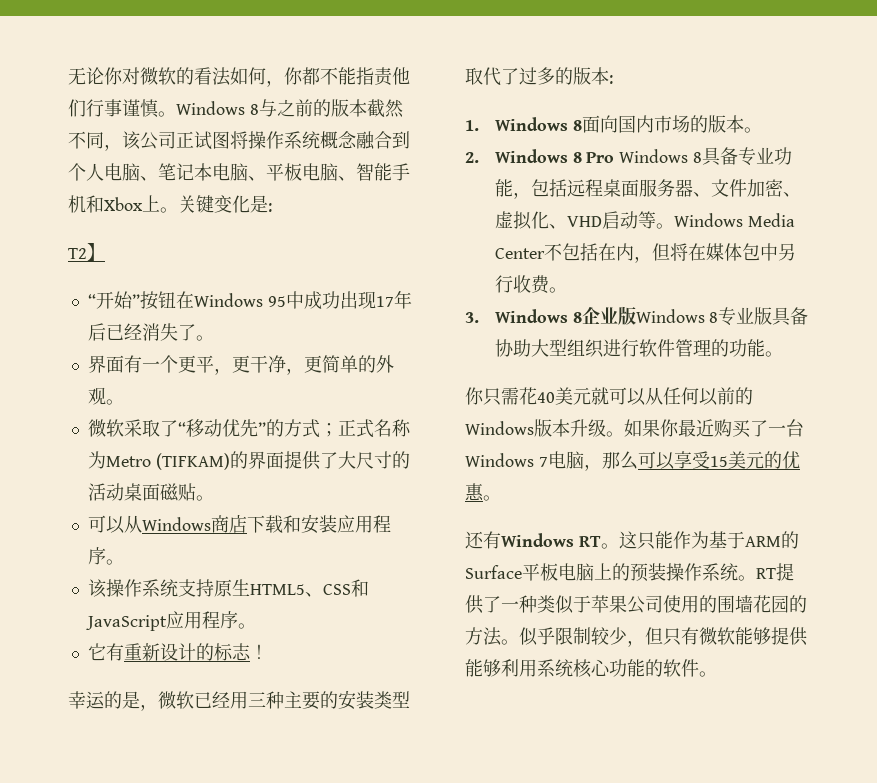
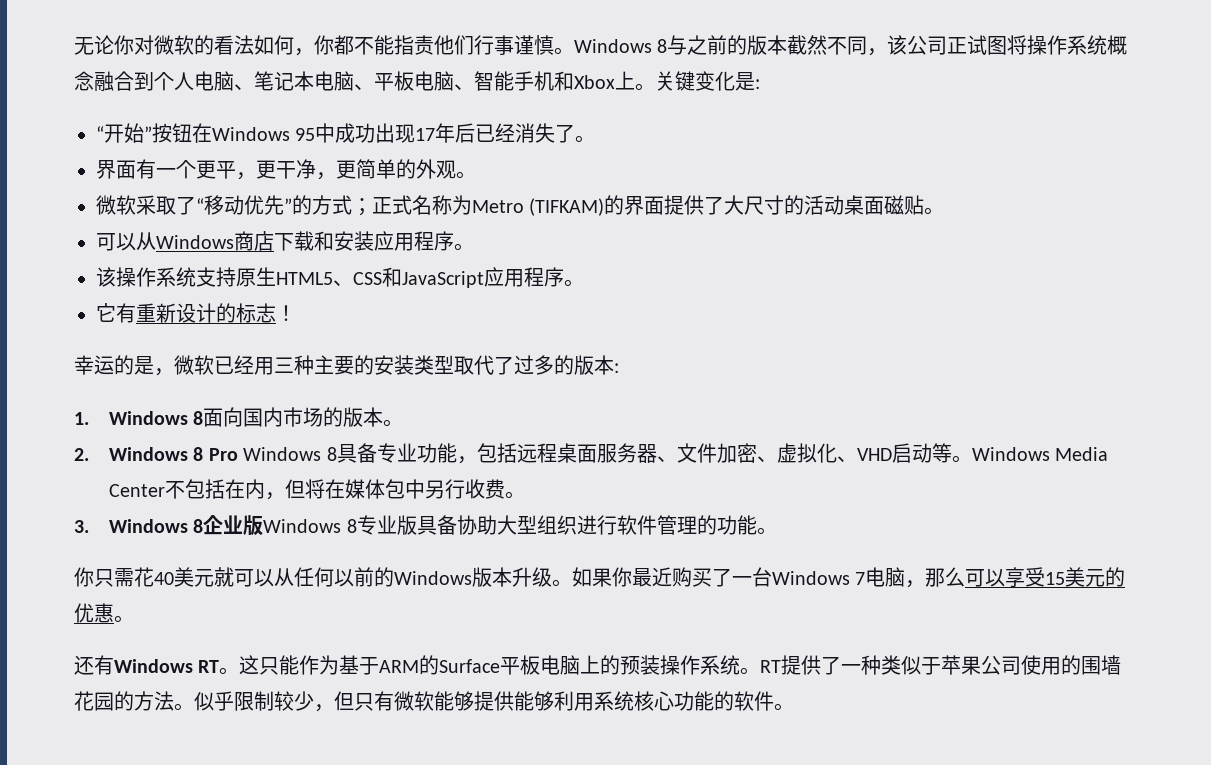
[68,243,105,261] // T2】 -> (760, 84) none

